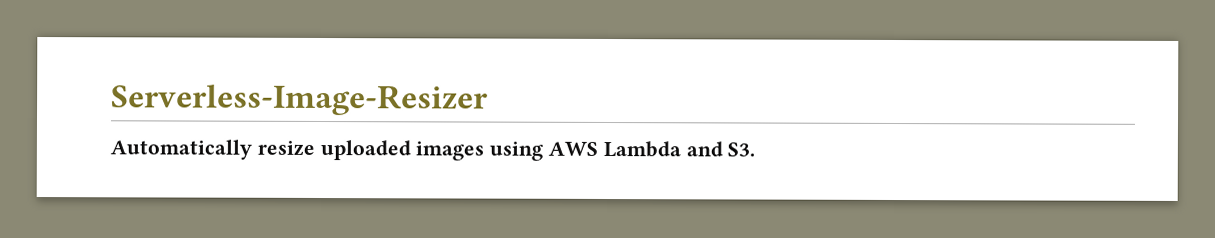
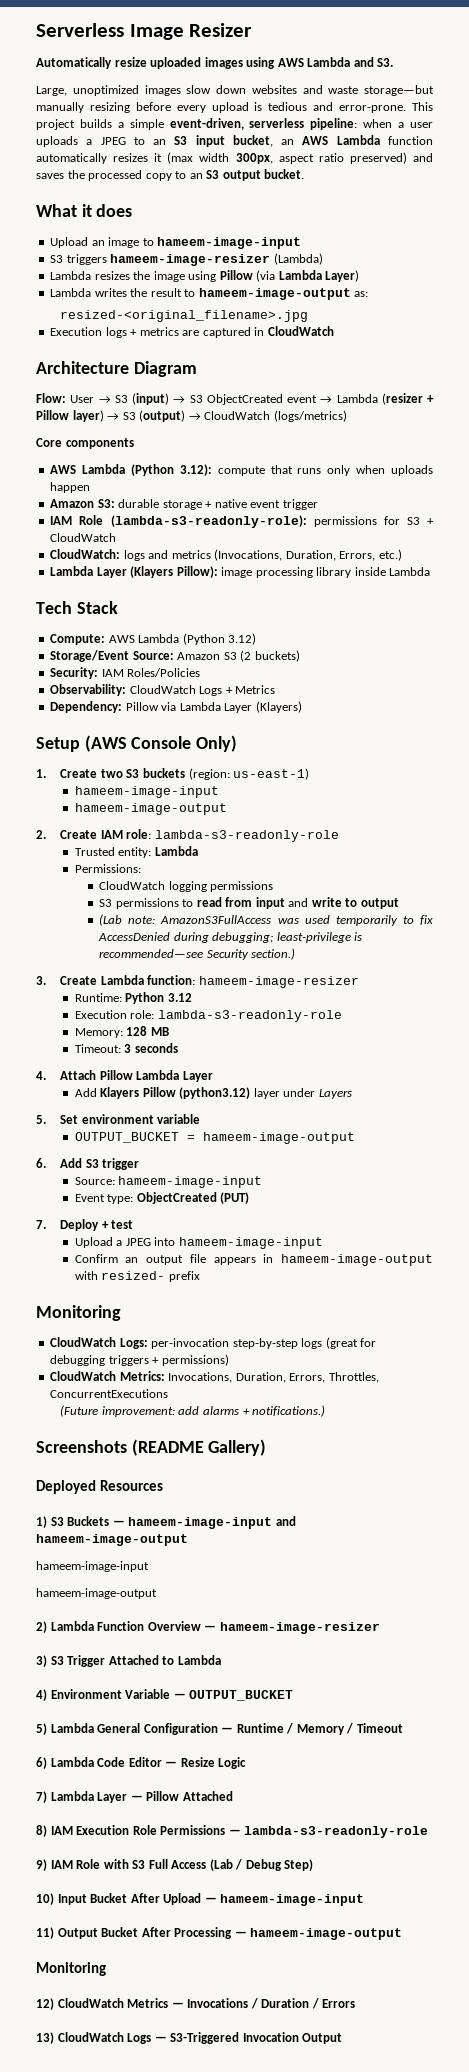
[111,84,488,116] Serverless-Image-Resizer -> [36,23,253,40] Serverless Image Resizer
(756, 149) none -> [36,85,434,96] [36,102,434,113] [36,118,434,130] [36,135,433,147] [36,152,433,164] [36,169,305,181] [36,204,133,217] [50,237,302,249] [50,253,323,266] [50,270,360,282] [50,288,369,300] [60,310,309,322] [50,326,334,338] [36,361,197,377] [36,393,434,405] [36,410,347,422] [36,438,134,449] [50,464,433,476] [50,482,91,493] [50,499,318,510] [50,515,434,528] [50,533,117,542] [50,549,402,561] [50,566,431,578] [36,601,118,614] [50,633,257,645] [50,650,300,662] [50,667,201,679] [50,684,276,696] [50,701,302,713] [36,735,238,752] [36,768,310,780] [74,786,219,798] [74,803,227,815] [36,829,339,842] [74,846,198,858] [74,864,141,873] [99,881,274,892] [99,897,399,909] [99,914,434,926] [98,932,363,943] [99,948,296,960] [36,975,359,988] [74,992,192,1004] [74,1010,342,1022] [74,1026,169,1038] [74,1043,178,1053] [36,1070,213,1082] [74,1087,352,1099] [36,1114,201,1124] [74,1132,355,1144] [36,1158,140,1170] [74,1176,263,1188] [74,1192,250,1204] [36,1219,134,1231] [74,1237,323,1249] [74,1254,433,1266] [74,1271,200,1282] [36,1305,121,1321] [50,1337,377,1349] [50,1354,229,1366] [50,1371,379,1383] [50,1389,169,1398] [60,1405,326,1417] [36,1439,267,1456] [36,1480,164,1494] [36,1516,296,1529] [36,1534,188,1546] [36,1561,149,1572] [36,1588,157,1599] [36,1621,380,1634] [36,1655,221,1667] [36,1689,294,1701] [36,1723,403,1735] [36,1757,247,1769] [36,1791,233,1803] [36,1825,429,1838] [36,1859,314,1871] [36,1893,365,1906] [36,1927,403,1940] [36,1962,106,1976] [36,1998,356,2010] [36,2032,343,2044] // Large, unoptimized images slow down websites and waste storage—but manually resizing before every upload is tedious and error-prone. This project builds a simple event-driven, serverless pipeline: when a user uploads a JPEG to an S3 input bucket, an AWS Lambda function automatically resizes it (max width 300px, aspect ratio preserved) and saves the processed copy to an S3 output bucket. // What it does // Upload an image to hameem-image-input // S3 triggers hameem-image-resizer (Lambda) // Lambda resizes the image using Pillow (via Lambda Layer) // Lambda writes the result to hameem-image-output as: // resized-<original_filename>.jpg // Execution logs + metrics are captured in CloudWatch // Architecture Diagram // Flow: User → S3 (input) → S3 ObjectCreated event → Lambda (resizer + Pillow layer) → S3 (output) → CloudWatch (logs/metrics) // Core components // AWS Lambda (Python 3.12): compute that runs only when uploads happen // Amazon S3: durable storage + native event trigger // IAM Role (lambda-s3-readonly-role): permissions for S3 + CloudWatch // CloudWatch: logs and metrics (Invocations, Duration, Errors, etc.) // Lambda Layer (Klayers Pillow): image processing library inside Lambda // Tech Stack // Compute: AWS Lambda (Python 3.12) // Storage/Event Source: Amazon S3 (2 buckets) // Security: IAM Roles/Policies // Observability: CloudWatch Logs + Metrics // Dependency: Pillow via Lambda Layer (Klayers) // Setup (AWS Console Only) // 1. Create two S3 buckets (region: us-east-1) // hameem-image-input // hameem-image-output // 2. Create IAM role: lambda-s3-readonly-role // Trusted entity: Lambda // Permissions: // CloudWatch logging permissions // S3 permissions to read from input and write to output // (Lab note: AmazonS3FullAccess was used temporarily to fix AccessDenied during debugging; least-privilege is recommended—see Security section.) // 3. Create Lambda function: hameem-image-resizer // Runtime: Python 3.12 // Execution role: lambda-s3-readonly-role // Memory: 128 MB // Timeout: 3 seconds // 4. Attach Pillow Lambda Layer // Add Klayers Pillow (python3.12) layer under Layers // 5. Set environment variable // OUTPUT_BUCKET = hameem-image-output // 6. Add S3 trigger // Source: hameem-image-input // Event type: ObjectCreated (PUT) // 7. Deploy + test // Upload a JPEG into hameem-image-input // Confirm an output file appears in hameem-image-output with resized- prefix // Monitoring // CloudWatch Logs: per-invocation step-by-step logs (great for debugging triggers + permissions) // CloudWatch Metrics: Invocations, Duration, Errors, Throttles, ConcurrentExecutions // (Future improvement: add alarms + notifications.) // Screenshots (README Gallery) // Deployed Resources // 1) S3 Buckets — hameem-image-input and hameem-image-output // hameem-image-input // hameem-image-output // 2) Lambda Function Overview — hameem-image-resizer // 3) S3 Trigger Attached to Lambda // 4) Environment Variable — OUTPUT_BUCKET // 5) Lambda General Configuration — Runtime / Memory / Timeout // 6) Lambda Code Editor — Resize Logic // 7) Lambda Layer — Pillow Attached // 8) IAM Execution Role Permissions — lambda-s3-readonly-role // 9) IAM Role with S3 Full Access (Lab / Debug Step) // 10) Input Bucket After Upload — hameem-image-input // 11) Output Bucket After Processing — hameem-image-output // Monitoring // 12) CloudWatch Metrics — Invocations / Duration / Errors // 13) CloudWatch Logs — S3-Triggered Invocation Output

